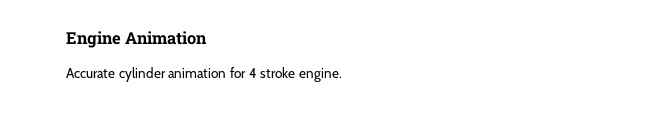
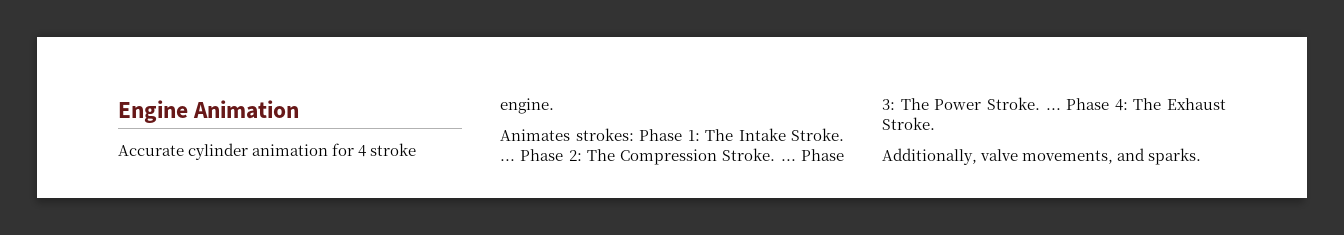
(342, 75) none -> [500,128,844,141] [500,148,844,165] [882,97,1226,111] [882,117,935,130] [882,148,1202,165] // Animates strokes: Phase 1: The Intake Stroke. ... Phase 2: The Compression Stroke. ... Phase 3: The Power Stroke. ... Phase 4: The Exhaust Stroke. // Additionally, valve movements, and sparks.

